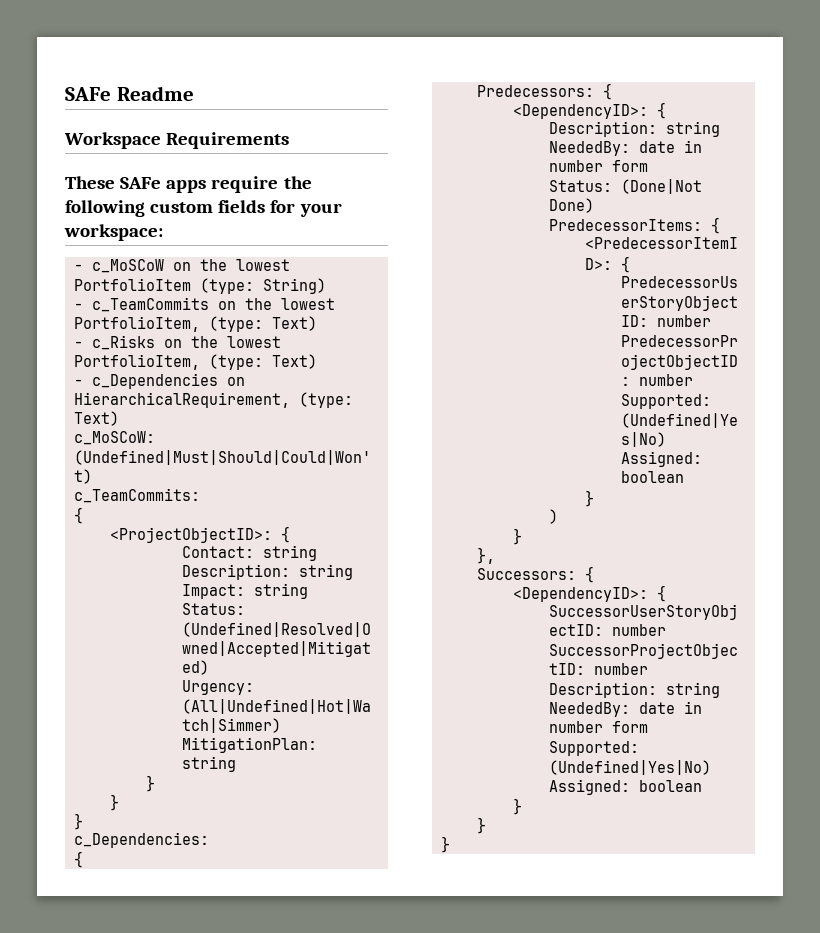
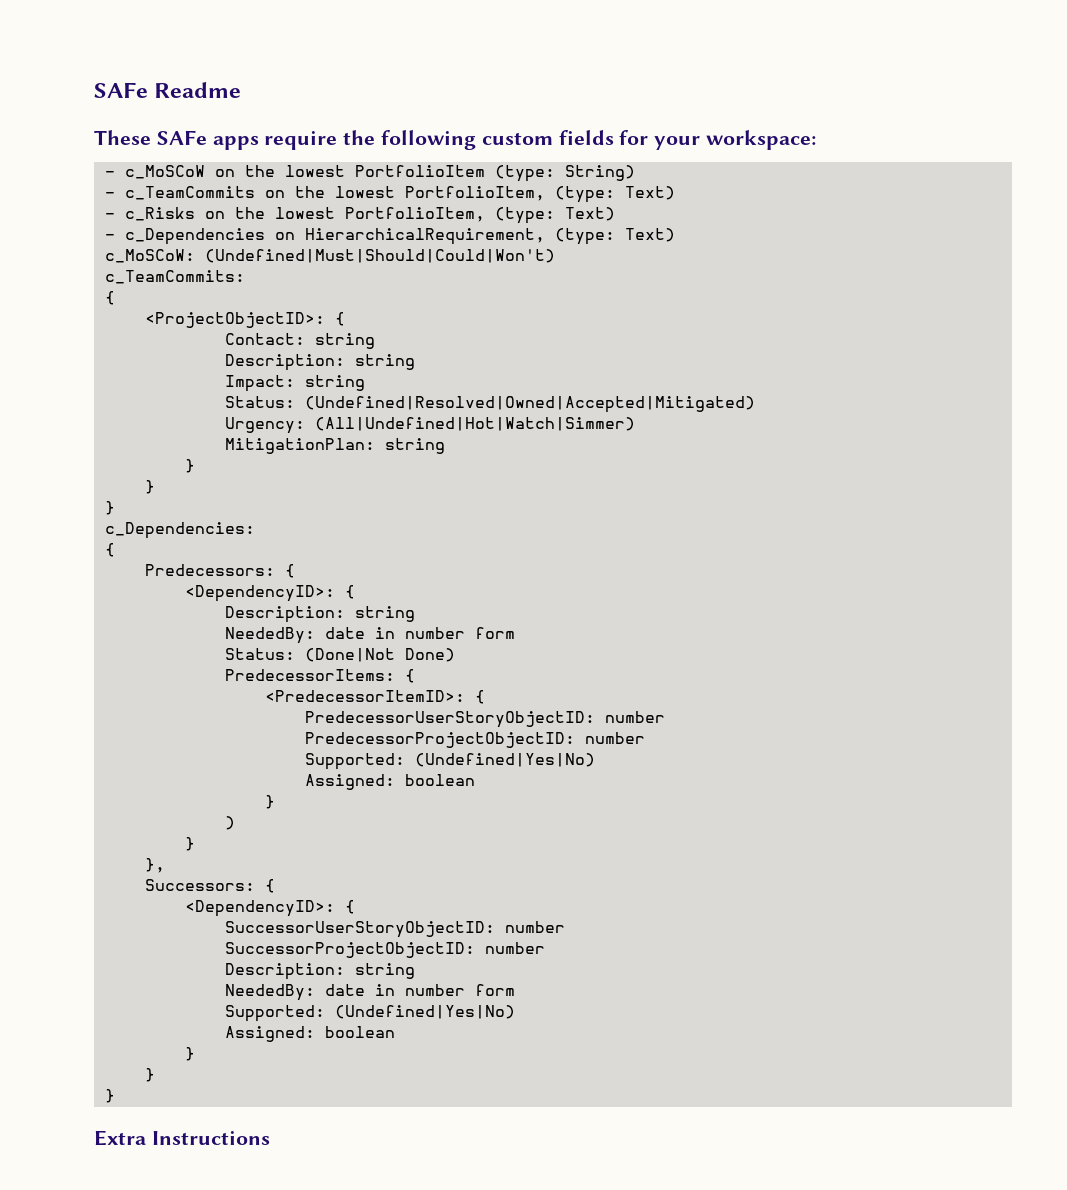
[64,132,290,149] // Workspace Requirements -> (242, 90) none
(450, 844) none -> [94,1130,270,1146] // Extra Instructions

